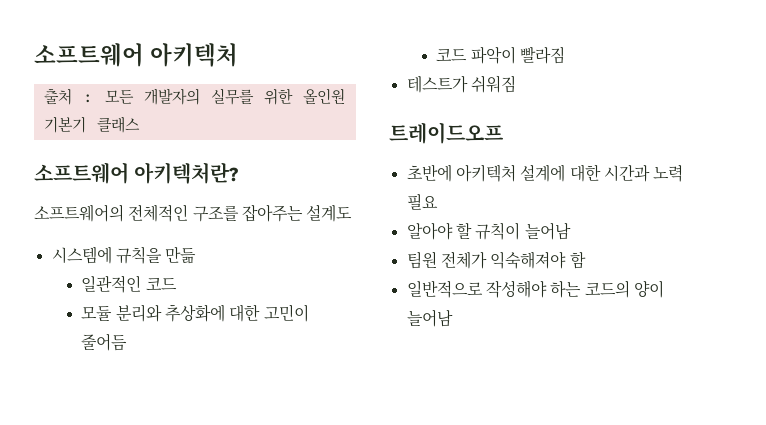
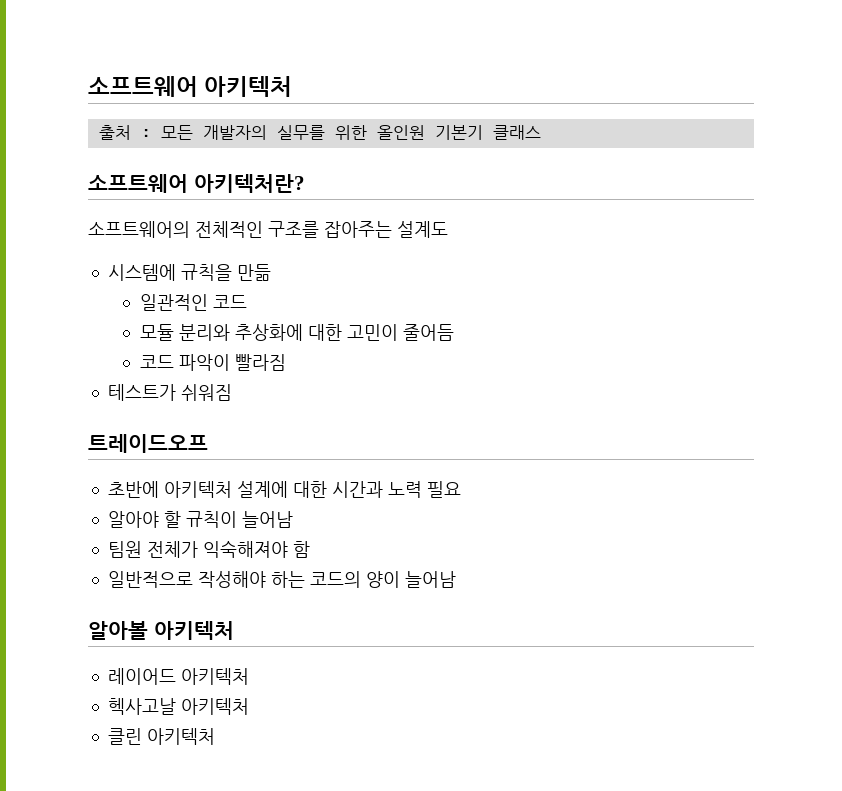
(453, 318) none -> [88,621,234,640] [107,668,249,685] [107,698,249,715] [107,728,215,745] // 알아볼 아키텍처 // 레이어드 아키텍처 // 헥사고날 아키텍처 // 클린 아키텍처

